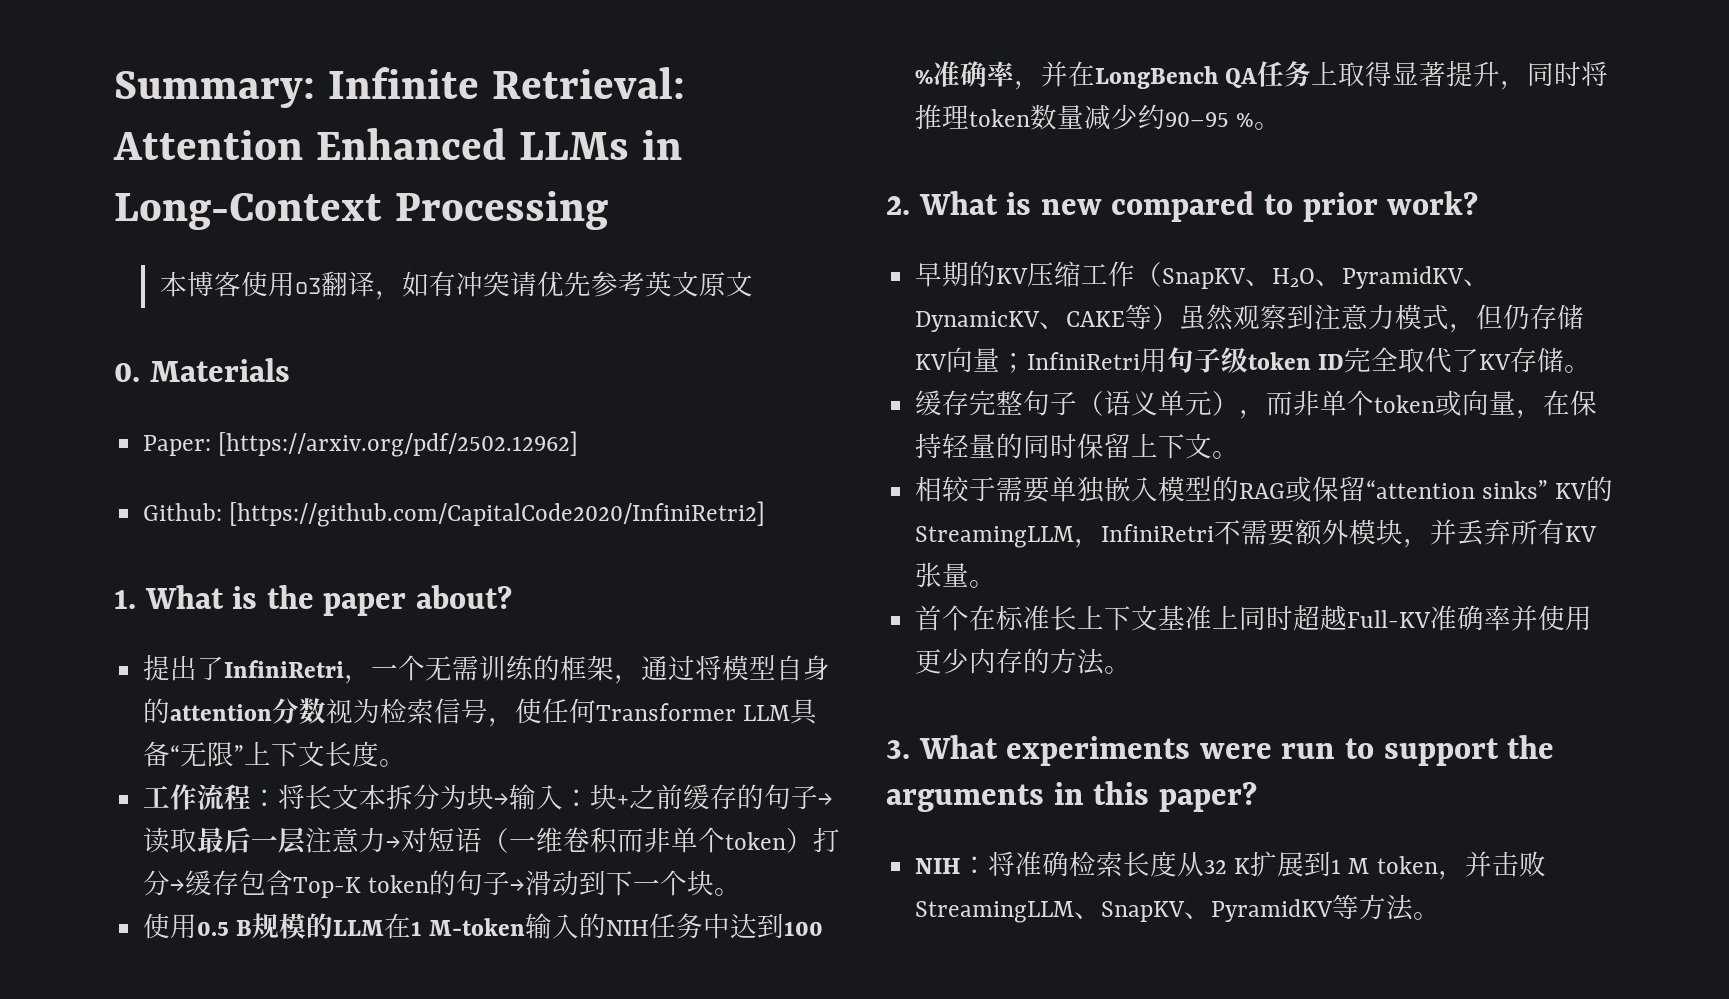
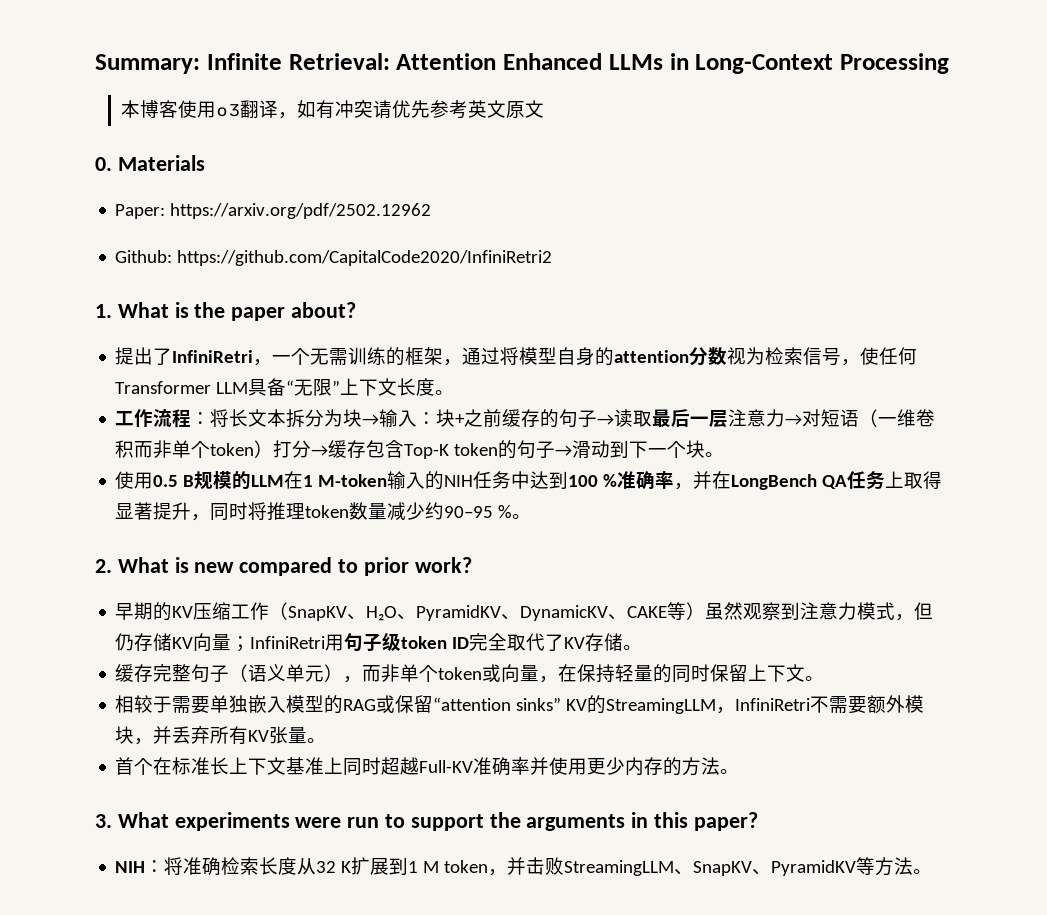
[218,431,579,457] [https://arxiv.org/pdf/2502.12962] -> [170,203,432,219] https://arxiv.org/pdf/2502.12962
[229,501,766,527] [https://github.com/CapitalCode2020/InfiniRetri2] -> [177,250,553,266] https://github.com/CapitalCode2020/InfiniRetri2

